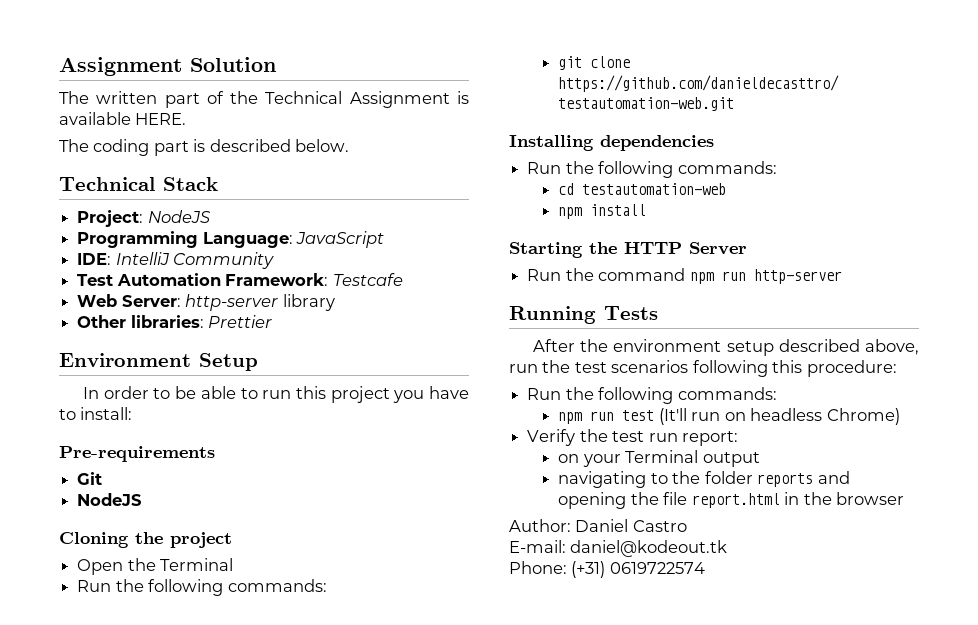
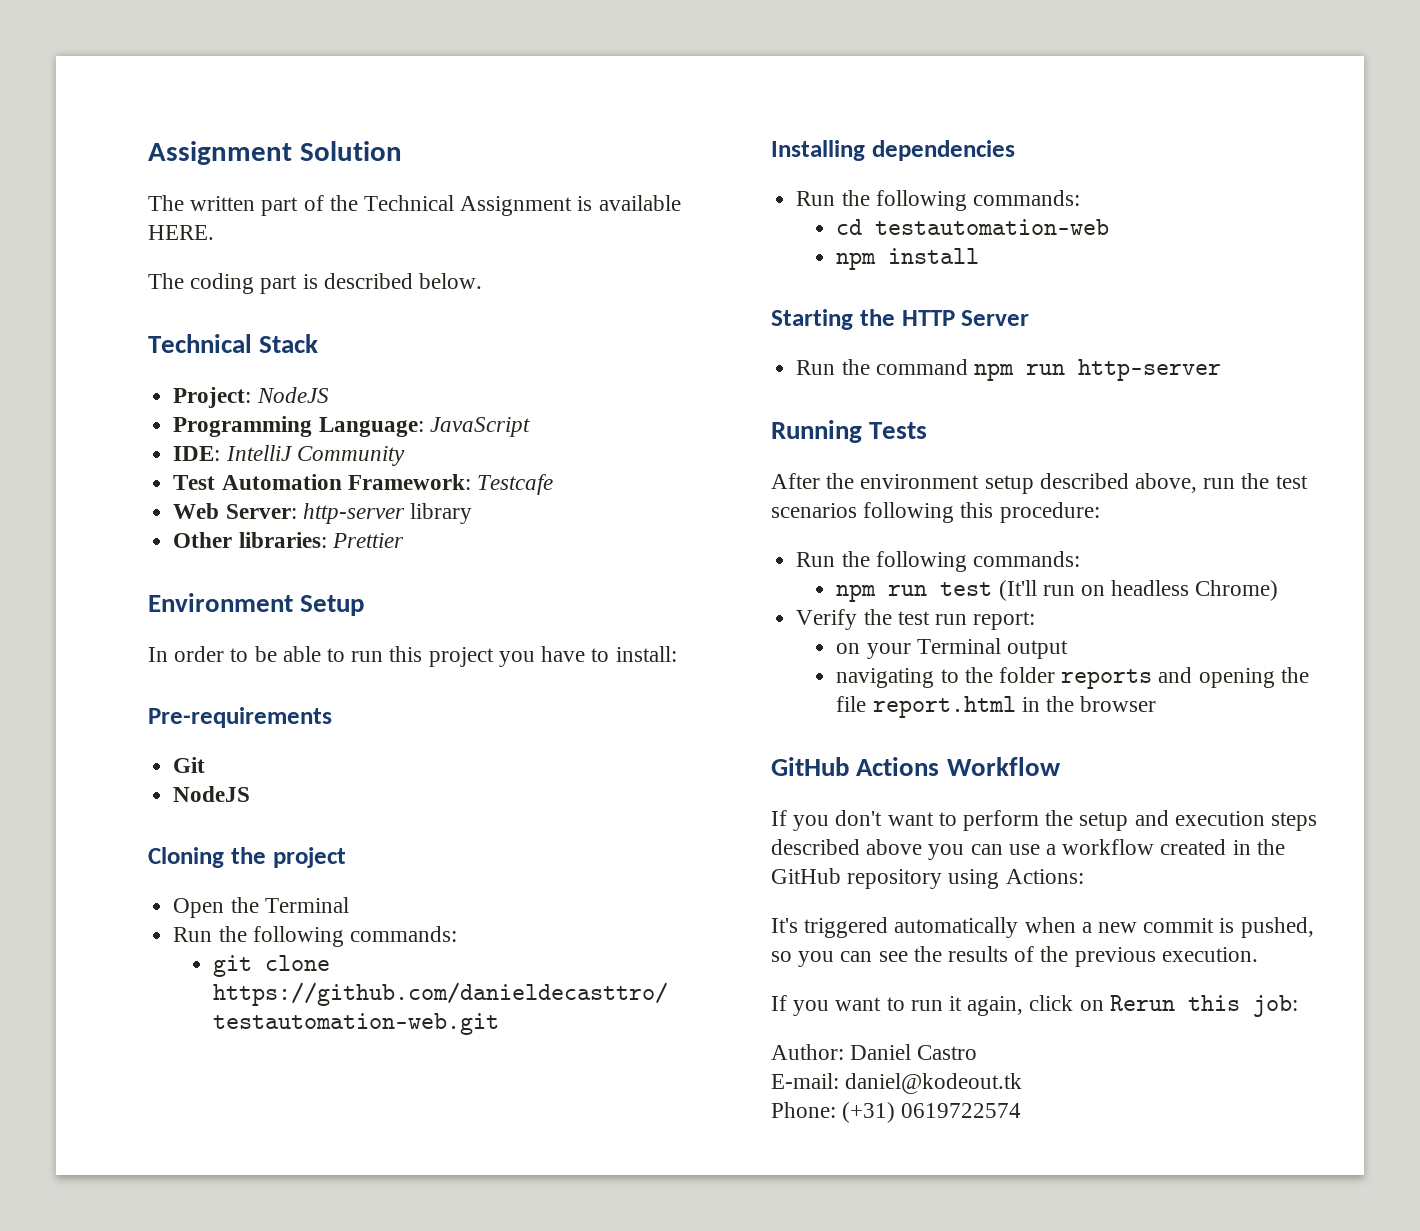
(905, 498) none -> [771,757,1061,776] [771,810,1318,831] [771,839,1285,860] [771,868,1084,889] [771,917,1314,938] [771,946,1258,967] [771,995,1298,1017] // GitHub Actions Workflow // If you don't want to perform the setup and execution steps described above you can use a workflow created in the GitHub repository using Actions: // It's triggered automatically when a new commit is pushed, so you can see the results of the previous execution. // If you want to run it again, click on Rerun this job:

